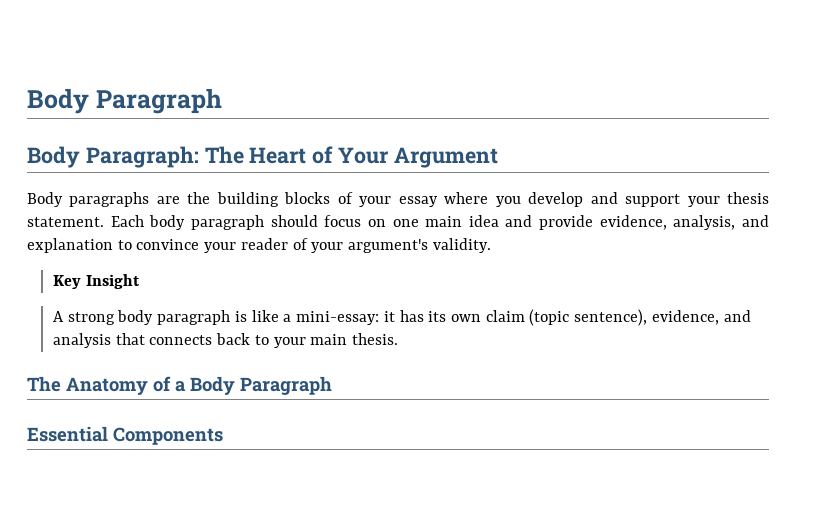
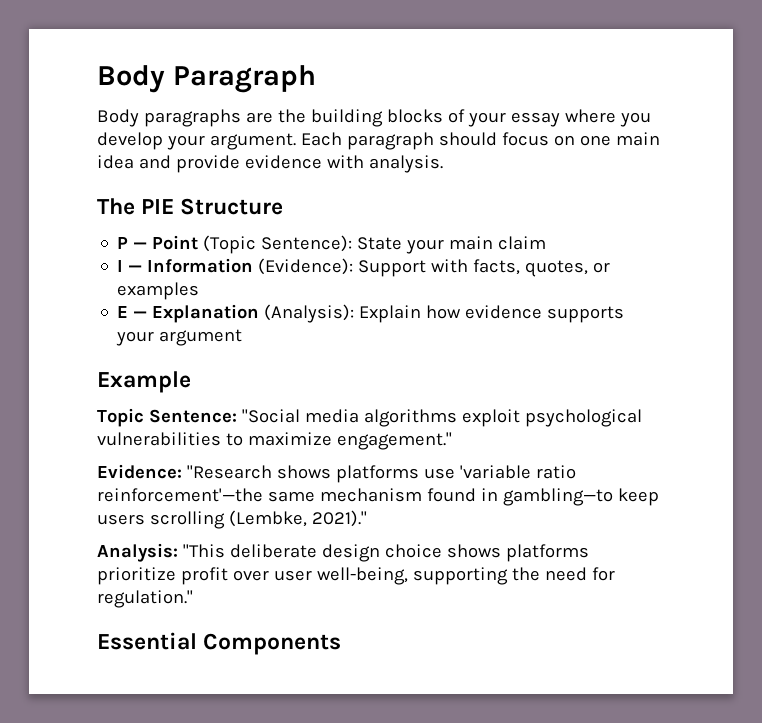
[27,88,222,114] [27,146,498,168] Body Paragraph // Body Paragraph: The Heart of Your Argument -> [97,65,316,93] Body Paragraph
[590,192,769,207] [27,215,186,230] and support your thesis statement. Each body -> [166,132,342,150] your argument. Each
[599,215,769,230] [27,238,491,253] [53,274,140,289] [53,309,751,326] [53,333,399,348] [27,376,332,395] evidence, analysis, and explanation to convince your reader of your argument's validity. // Key Insight // A strong body paragraph is like a mini-essay: it has its own claim (topic sentence), evidence, and analysis that connects back to your main thesis. // The Anatomy of a Body Paragraph -> [244,155,443,173] [97,198,284,215] [117,235,547,254] [117,258,611,277] [117,282,200,300] [117,304,625,323] [116,329,243,346] [97,371,191,393] [97,408,642,427] [97,432,452,450] [97,464,576,483] [97,488,659,506] [97,510,367,529] [97,543,589,562] [97,567,615,585] [97,590,193,608] evidence with analysis. // The PIE Structure // P — Point (Topic Sentence): State your main claim // I — Information (Evidence): Support with facts, quotes, or examples // E — Explanation (Analysis): Explain how evidence supports your argument // Example // Topic Sentence: "Social media algorithms exploit psychological vulnerabilities to maximize engagement." // Evidence: "Research shows platforms use 'variable ratio reinforcement'—the same mechanism found in gambling—to keep users scrolling (Lembke, 2021)." // Analysis: "This deliberate design choice shows platforms prioritize profit over user well-being, supporting the need for regulation."

